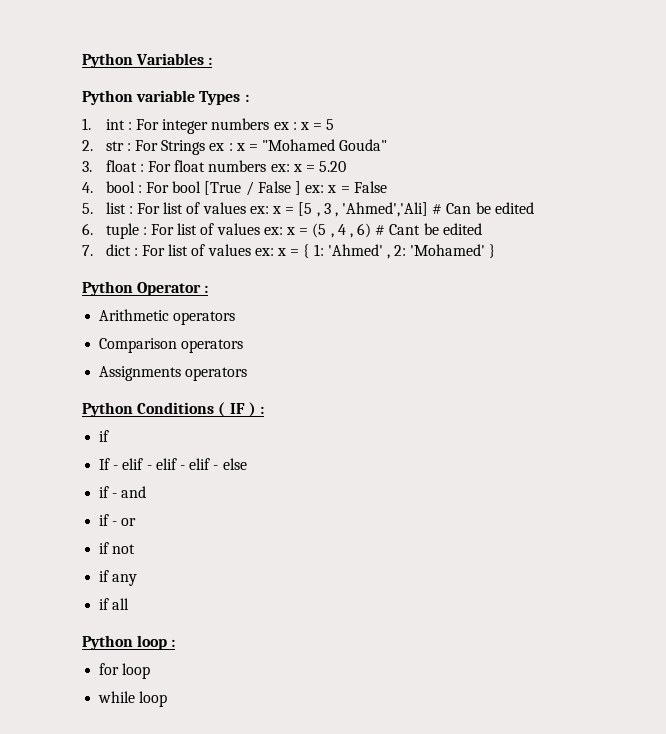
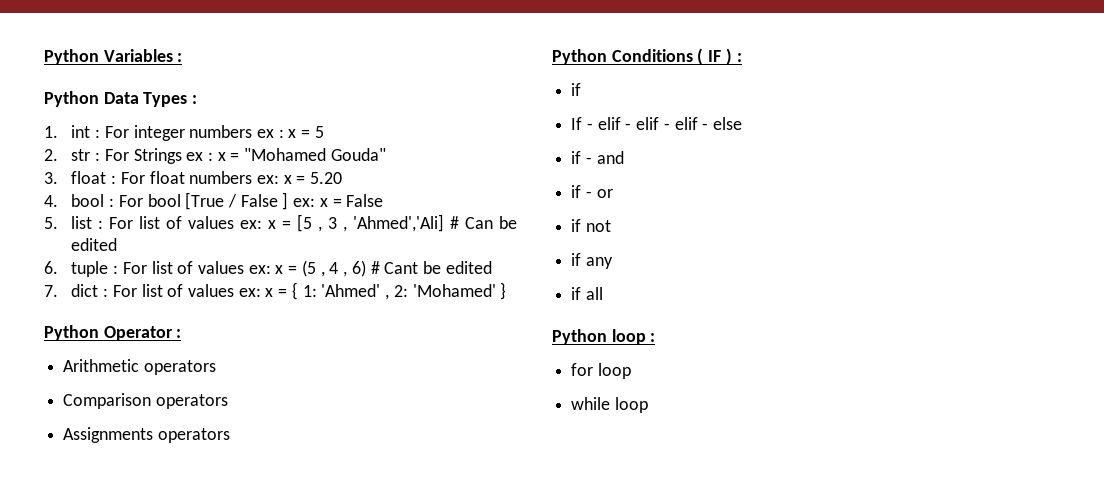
[136,90,196,102] variable -> [103,92,139,104] Data

